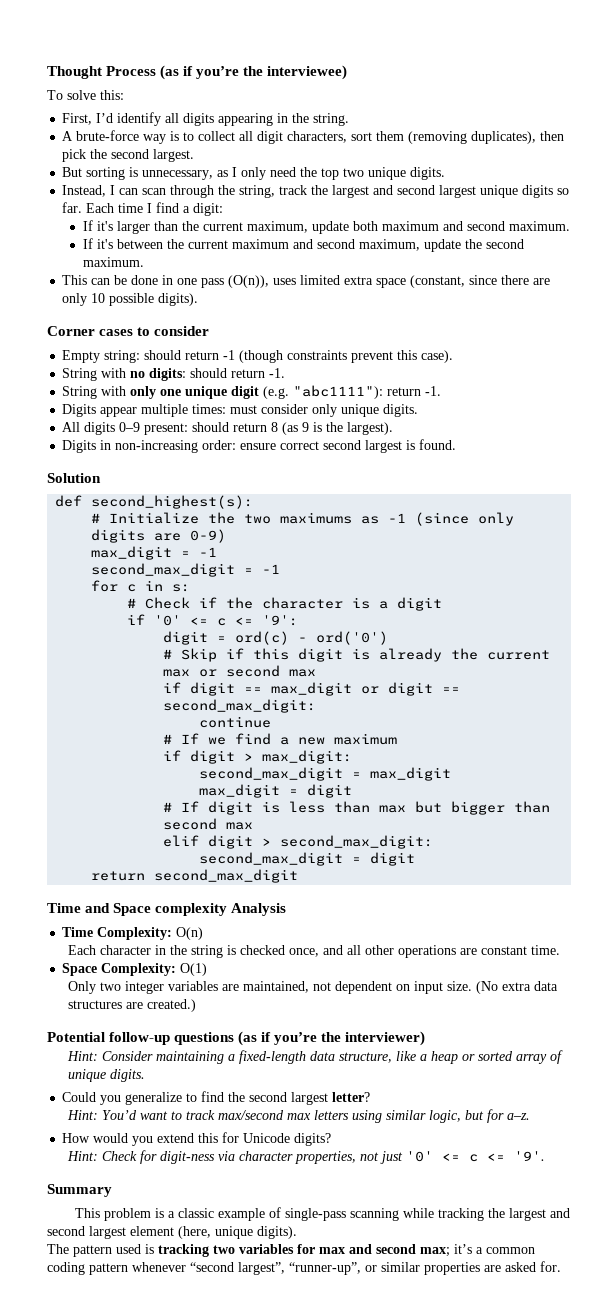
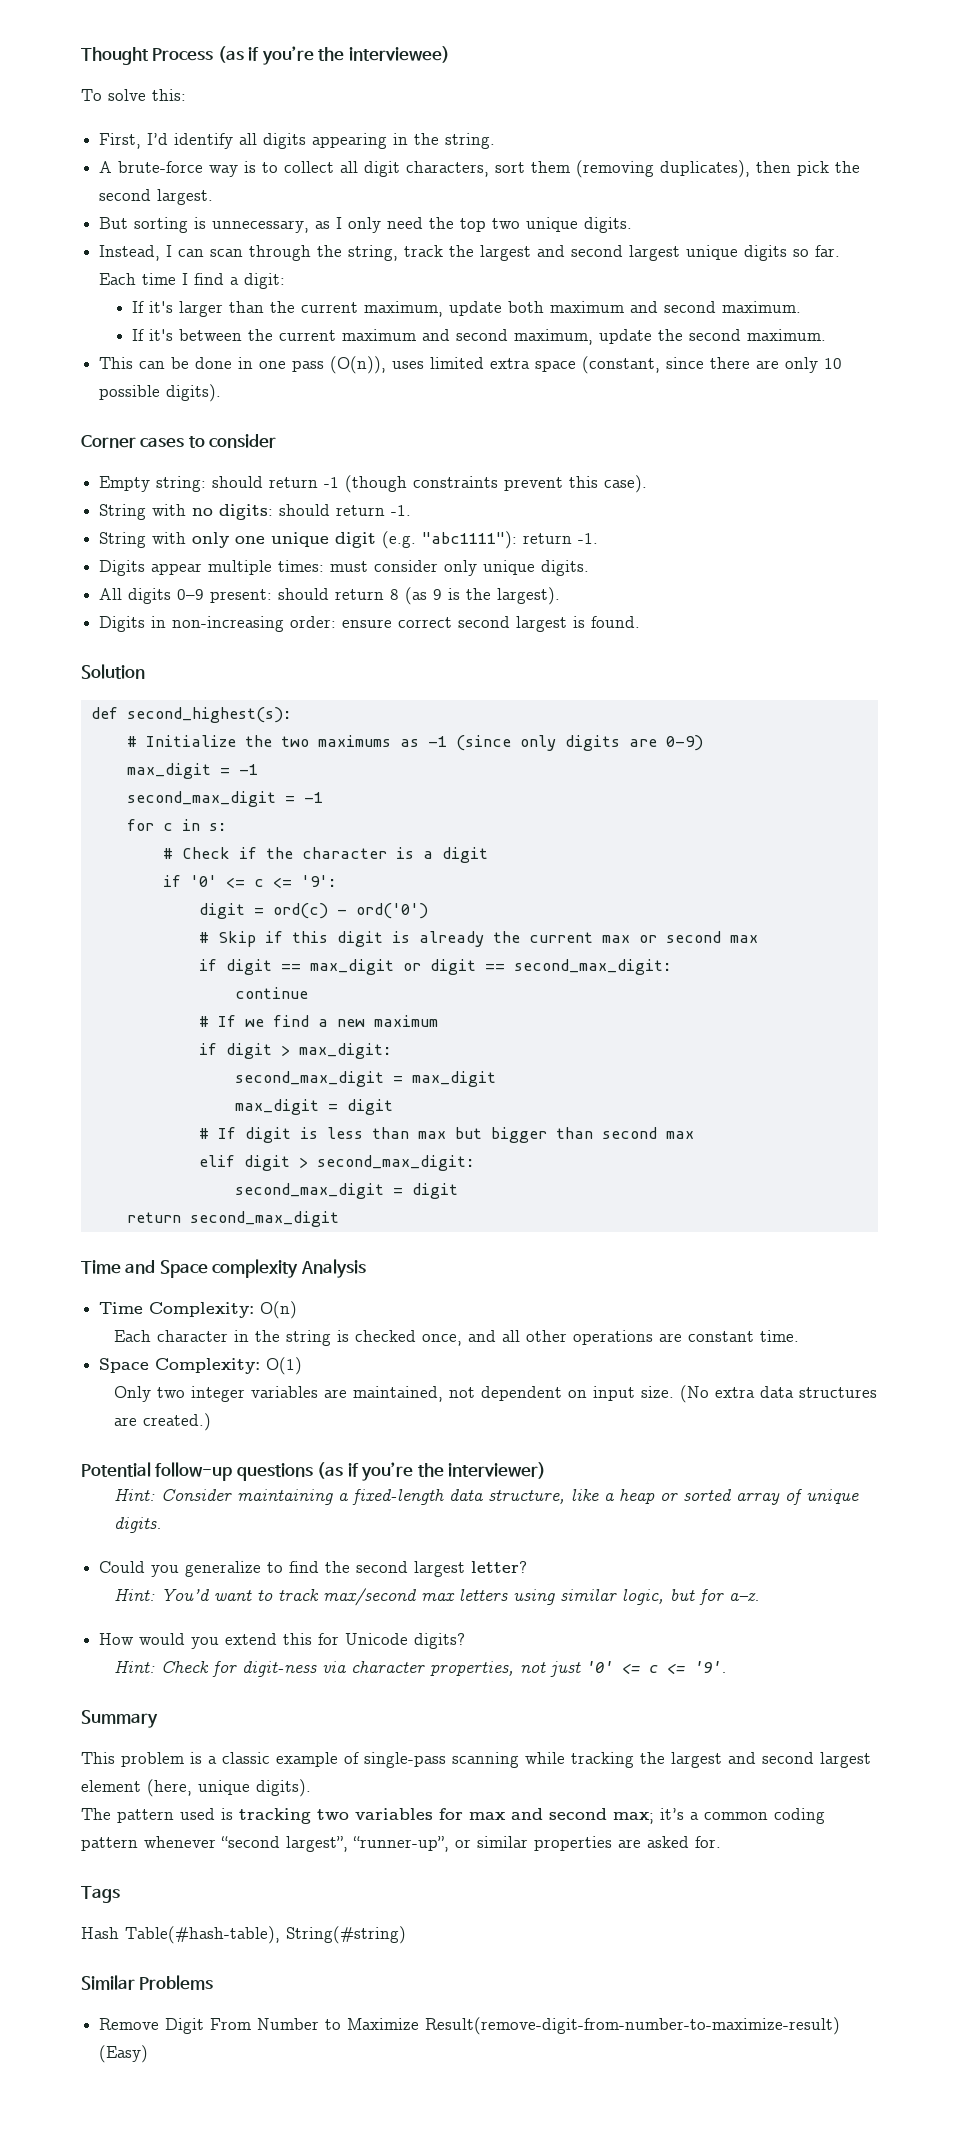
(561, 1266) none -> [81,1886,120,1903] [81,1926,406,1944] [81,1975,214,1990] [99,2017,841,2035] [99,2045,149,2063] // Tags // Hash Table(#hash-table), String(#string) // Similar Problems // Remove Digit From Number to Maximize Result(remove-digit-from-number-to-maximize-result) (Easy)

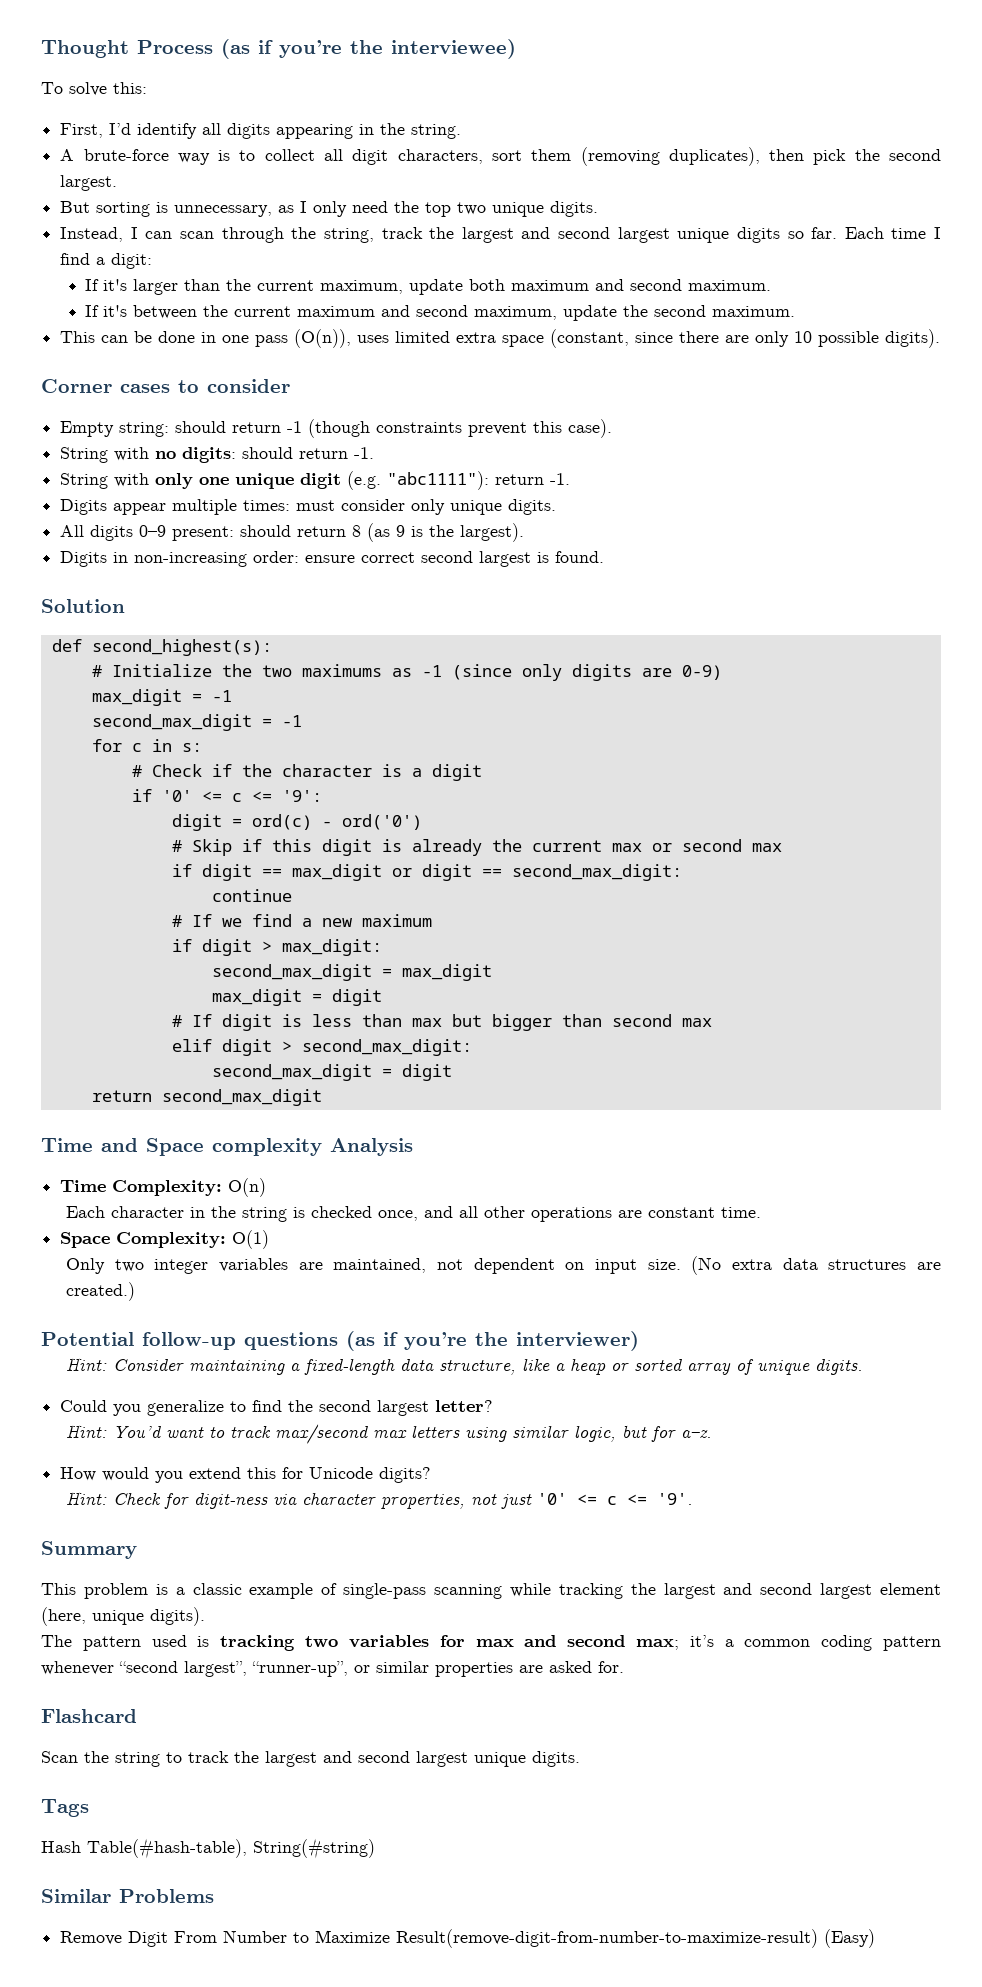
(721, 1842) none -> [41,1709,137,1723] [41,1751,580,1767] // Flashcard // Scan the string to track the largest and second largest unique digits.

